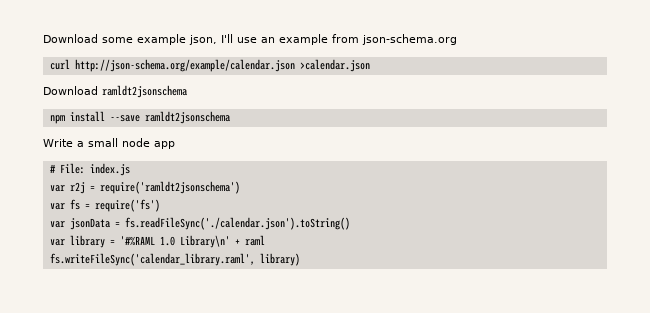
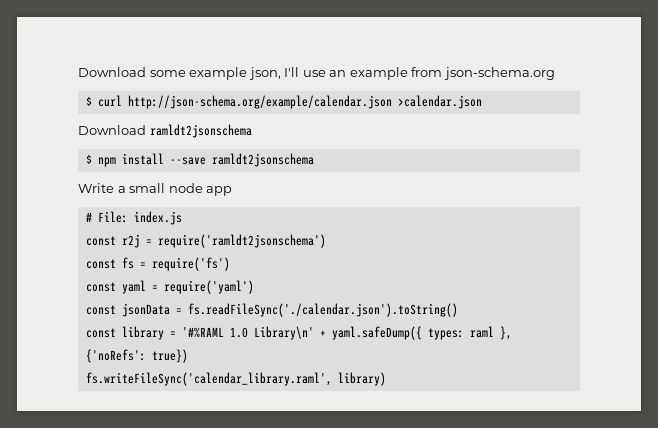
(457, 39) none -> [85,96,92,106] $
(187, 91) none -> [85,154,92,164] $
[49,185,65,192] var -> [85,236,116,246] const
[49,203,65,210] var -> [85,259,116,269] const
[49,221,65,228] var -> [85,280,254,294] [85,305,116,315] const yaml = require('yaml') // const
[49,239,65,246] var -> [85,328,116,338] const
(240, 242) none -> [331,326,464,340] yaml.safeDump({ types:
(265, 240) none -> [499,326,512,340] [85,349,188,363] }, {'noRefs': true})

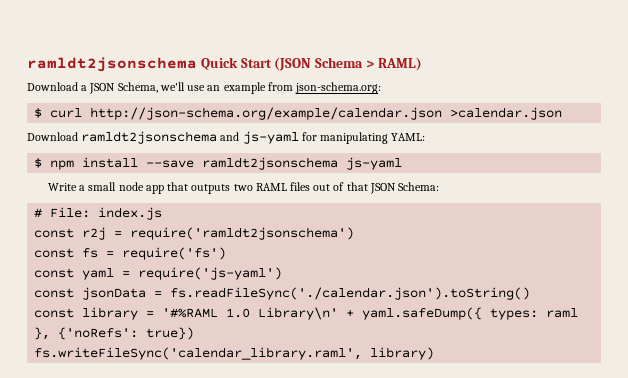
[78,67,300,80] Download some example json, I'll -> [27,57,422,72] [27,82,185,94] ramldt2jsonschema Quick Start (JSON Schema > RAML) // Download a JSON Schema, we'll
[443,67,555,80] json-schema.org -> [295,82,382,94] json-schema.org:
(252, 131) none -> [220,131,426,144] and js-yaml for manipulating YAML:
(314, 160) none -> [346,157,403,170] js-yaml
(233, 191) none -> [167,182,440,194] that outputs two RAML files out of that JSON Schema:
[163,280,254,294] require('yaml') -> [138,267,283,280] require('js-yaml')

